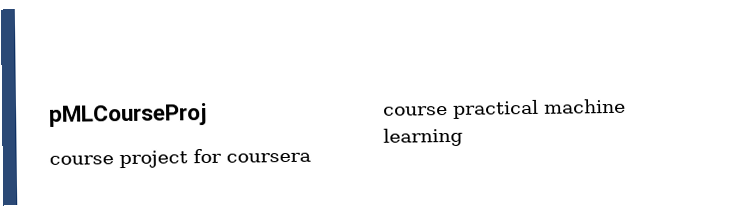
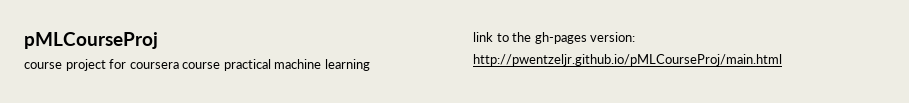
(463, 137) none -> [473,32,636,44] [473,54,782,66] // link to the gh-pages version: // http://pwentzeljr.github.io/pMLCourseProj/main.html

